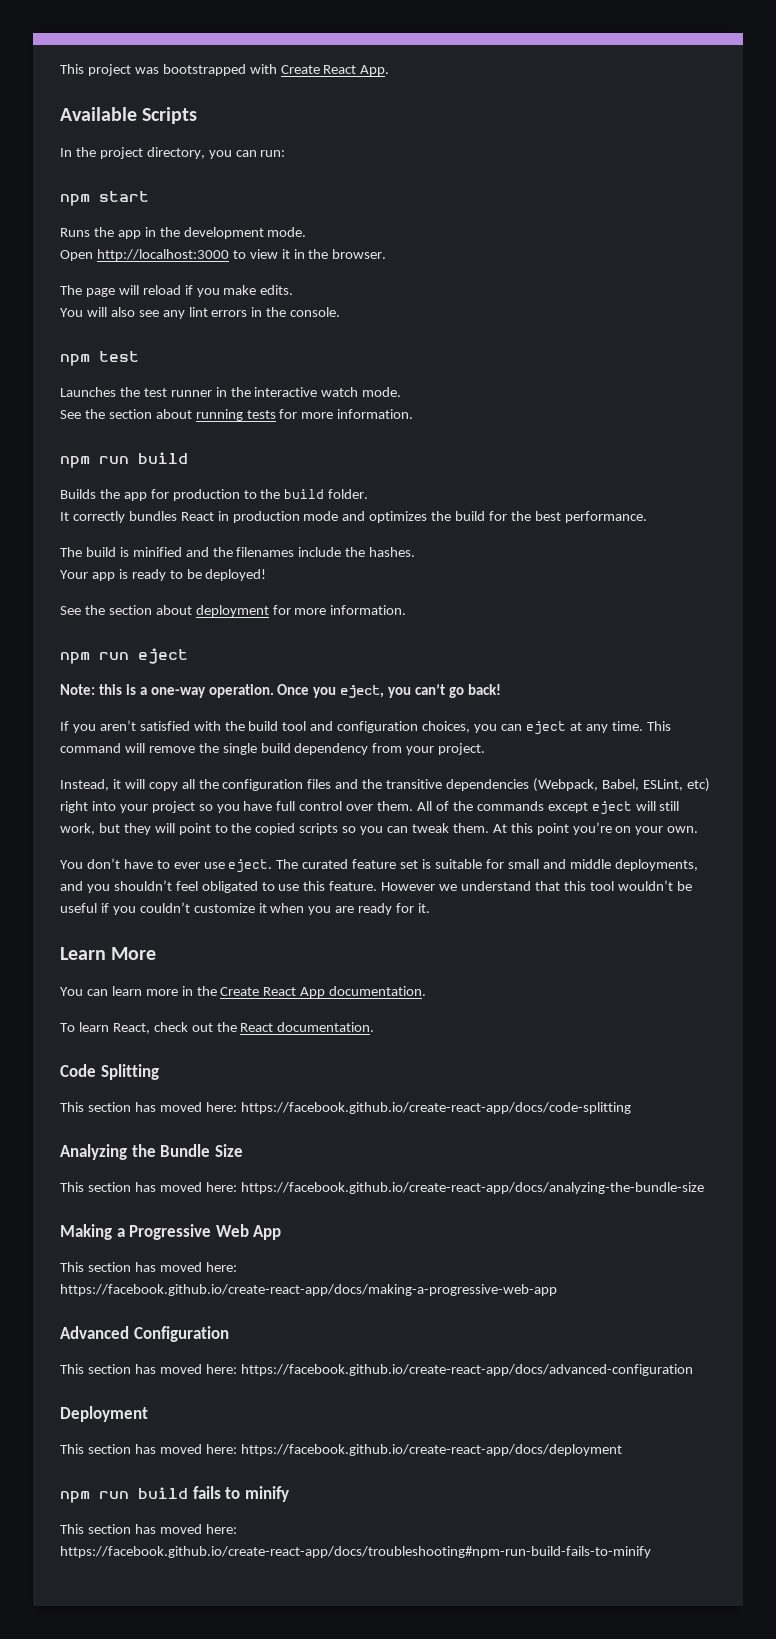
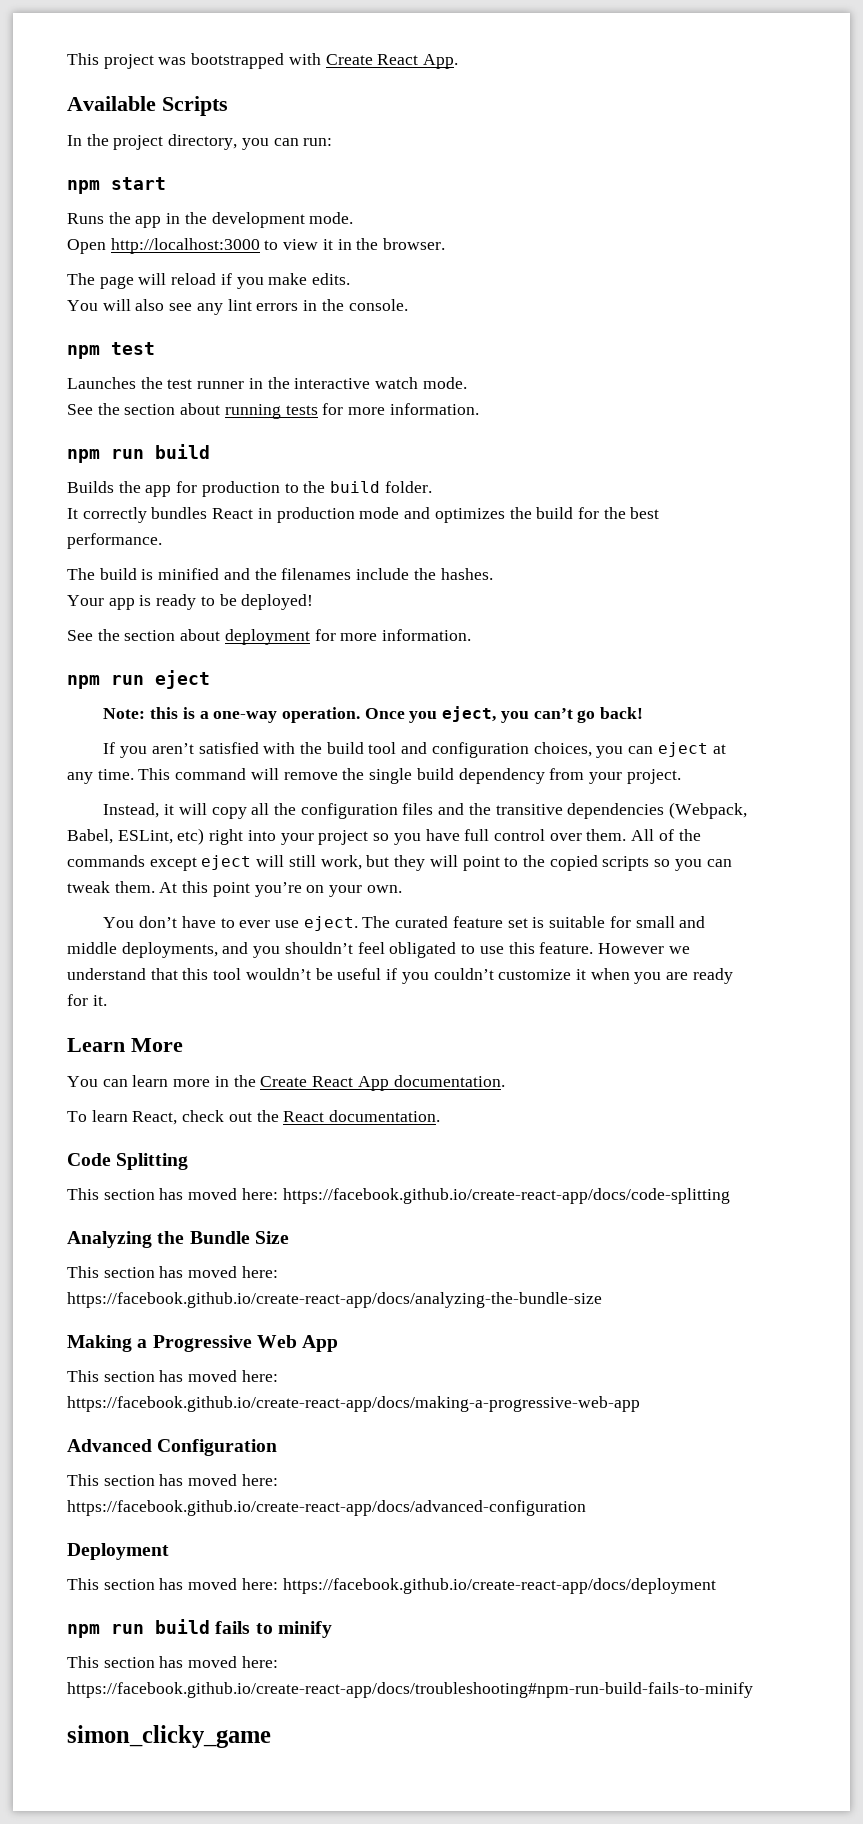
(651, 1552) none -> [67,1725,271,1748] // simon_clicky_game

